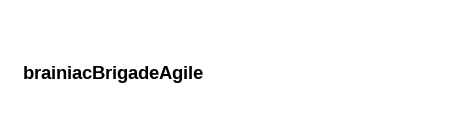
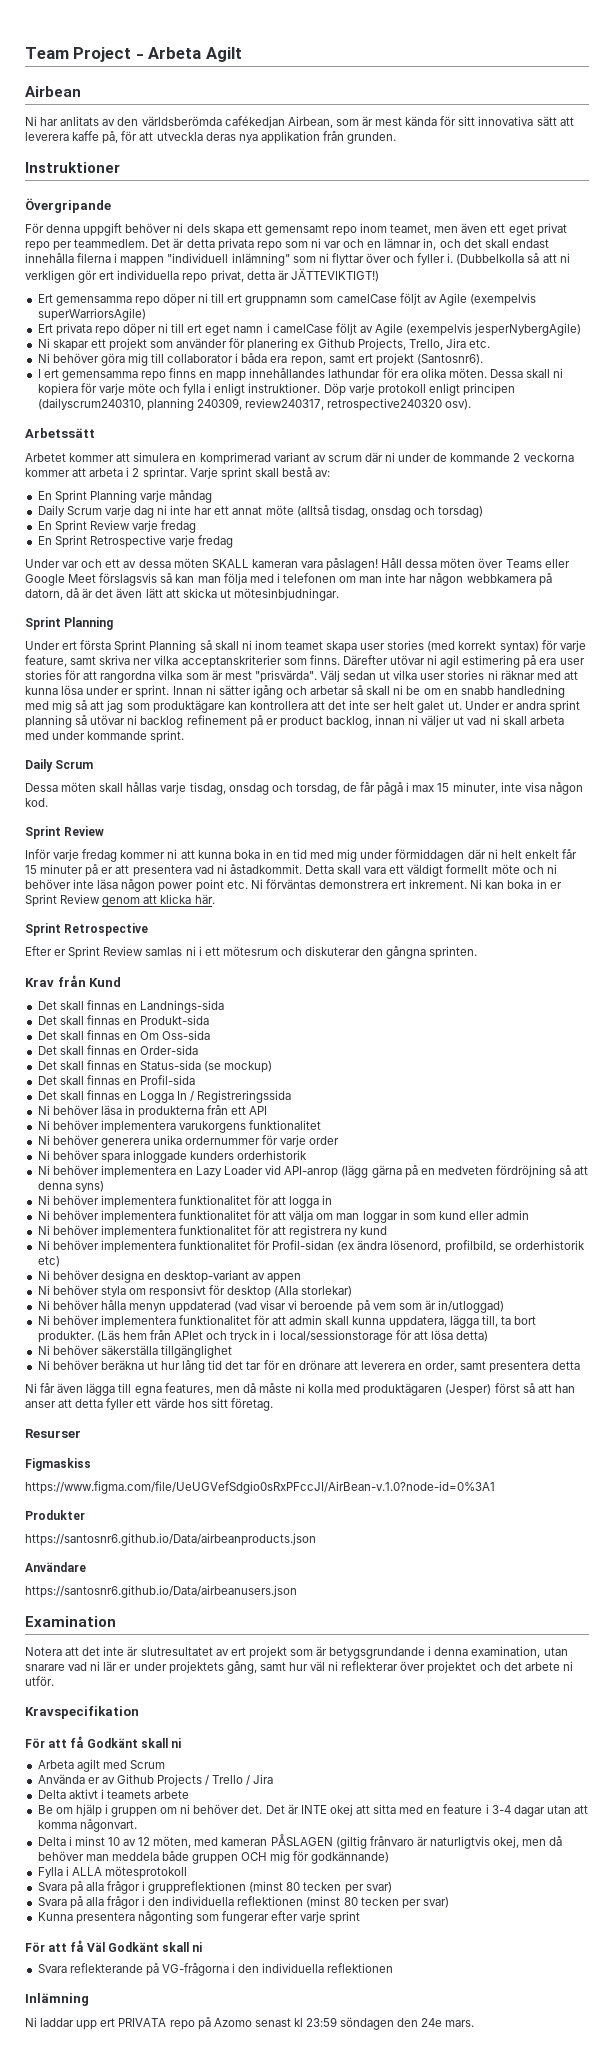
[23,66,203,83] brainiacBrigadeAgile -> [25,47,242,62] [25,86,81,97] [25,116,574,128] [25,131,397,144] [25,162,120,173] [25,198,111,213] [25,223,567,236] [25,238,549,251] [25,253,570,266] [25,268,379,283] [37,293,537,306] [37,308,146,321] [37,323,582,336] [37,338,491,351] [37,353,484,366] [37,368,564,381] [37,383,516,396] [37,398,472,411] [25,428,95,438] [25,452,574,465] [25,467,331,480] [37,490,213,503] [37,505,484,518] [37,520,197,533] [37,535,234,548] [25,558,570,571] [25,573,552,586] [25,588,339,601] [25,617,114,630] [25,640,586,653] [25,655,585,668] [25,670,578,683] [25,685,565,698] [25,700,580,713] [25,715,564,728] [25,730,185,743] [25,759,94,772] [25,782,583,795] [25,798,48,807] [25,826,105,839] [25,849,577,862] [25,864,557,877] [25,879,562,892] [25,894,215,907] [25,923,149,936] [25,946,478,959] [25,975,122,987] [37,1000,225,1013] [37,1015,210,1025] [37,1030,211,1040] [37,1045,199,1055] [37,1060,273,1073] [37,1075,196,1085] [37,1090,292,1103] [37,1105,268,1118] [37,1120,322,1133] [37,1135,340,1148] [37,1150,308,1163] [37,1165,589,1178] [37,1181,104,1192] [37,1195,333,1208] [37,1210,530,1223] [37,1225,388,1238] [37,1240,585,1253] [37,1256,60,1267] [37,1270,302,1283] [37,1285,353,1298] [37,1300,505,1313] [37,1315,537,1328] [37,1330,489,1343] [37,1345,232,1358] [37,1360,580,1373] [25,1383,575,1396] [25,1398,273,1411] [25,1429,81,1438] [25,1458,91,1471] [25,1481,495,1494] [25,1510,85,1520] [25,1533,316,1546] [25,1562,86,1572] [25,1585,297,1598] [25,1616,116,1627] [25,1646,568,1659] [25,1661,573,1674] [25,1676,54,1686] [25,1706,139,1719] [25,1736,182,1748] [37,1759,165,1772] [37,1774,274,1786] [37,1789,190,1799] [37,1804,588,1817] [37,1819,137,1832] [37,1834,563,1849] [37,1851,390,1864] [37,1866,187,1879] [37,1881,392,1894] [37,1896,449,1909] [37,1911,361,1924] [25,1940,203,1952] [37,1963,394,1976] [25,1993,89,2006] [25,2017,475,2030] Team Project - Arbeta Agilt // Airbean // Ni har anlitats av den världsberömda cafékedjan Airbean, som är mest kända för sitt innovativa sätt att leverera kaffe på, för att utveckla deras nya applikation från grunden. // Instruktioner // Övergripande // För denna uppgift behöver ni dels skapa ett gemensamt repo inom teamet, men även ett eget privat repo per teammedlem. Det är detta privata repo som ni var och en lämnar in, och det skall endast innehålla filerna i mappen "individuell inlämning" som ni flyttar över och fyller i. (Dubbelkolla så att ni verkligen gör ert individuella repo privat, detta är JÄTTEVIKTIGT!) // Ert gemensamma repo döper ni till ert gruppnamn som camelCase följt av Agile (exempelvis superWarriorsAgile) // Ert privata repo döper ni till ert eget namn i camelCase följt av Agile (exempelvis jesperNybergAgile) // Ni skapar ett projekt som använder för planering ex Github Projects, Trello, Jira etc. // Ni behöver göra mig till collaborator i båda era repon, samt ert projekt (Santosnr6). // I ert gemensamma repo finns en mapp innehållandes lathundar för era olika möten. Dessa skall ni kopiera för varje möte och fylla i enligt instruktioner. Döp varje protokoll enligt principen (dailyscrum240310, planning 240309, review240317, retrospective240320 osv). // Arbetssätt // Arbetet kommer att simulera en komprimerad variant av scrum där ni under de kommande 2 veckorna kommer att arbeta i 2 sprintar. Varje sprint skall bestå av: // En Sprint Planning varje måndag // Daily Scrum varje dag ni inte har ett annat möte (alltså tisdag, onsdag och torsdag) // En Sprint Review varje fredag // En Sprint Retrospective varje fredag // Under var och ett av dessa möten SKALL kameran vara påslagen! Håll dessa möten över Teams eller Google Meet förslagsvis så kan man följa med i telefonen om man inte har någon webbkamera på datorn, då är det även lätt att skicka ut mötesinbjudningar. // Sprint Planning // Under ert första Sprint Planning så skall ni inom teamet skapa user stories (med korrekt syntax) för varje feature, samt skriva ner vilka acceptanskriterier som finns. Därefter utövar ni agil estimering på era user stories för att rangordna vilka som är mest "prisvärda". Välj sedan ut vilka user stories ni räknar med att kunna lösa under er sprint. Innan ni sätter igång och arbetar så skall ni be om en snabb handledning med mig så att jag som produktägare kan kontrollera att det inte ser helt galet ut. Under er andra sprint planning så utövar ni backlog refinement på er product backlog, innan ni väljer ut vad ni skall arbeta med under kommande sprint. // Daily Scrum // Dessa möten skall hållas varje tisdag, onsdag och torsdag, de får pågå i max 15 minuter, inte visa någon kod. // Sprint Review // Inför varje fredag kommer ni att kunna boka in en tid med mig under förmiddagen där ni helt enkelt får 15 minuter på er att presentera vad ni åstadkommit. Detta skall vara ett väldigt formellt möte och ni behöver inte läsa någon power point etc. Ni förväntas demonstrera ert inkrement. Ni kan boka in er Sprint Review genom att klicka här. // Sprint Retrospective // Efter er Sprint Review samlas ni i ett mötesrum och diskuterar den gångna sprinten. // Krav från Kund // Det skall finnas en Landnings-sida // Det skall finnas en Produkt-sida // Det skall finnas en Om Oss-sida // Det skall finnas en Order-sida // Det skall finnas en Status-sida (se mockup) // Det skall finnas en Profil-sida // Det skall finnas en Logga In / Registreringssida // Ni behöver läsa in produkterna från ett API // Ni behöver implementera varukorgens funktionalitet // Ni behöver generera unika ordernummer för varje order // Ni behöver spara inloggade kunders orderhistorik // Ni behöver implementera en Lazy Loader vid API-anrop (lägg gärna på en medveten fördröjning så att denna syns) // Ni behöver implementera funktionalitet för att logga in // Ni behöver implementera funktionalitet för att välja om man loggar in som kund eller admin // Ni behöver implementera funktionalitet för att registrera ny kund // Ni behöver implementera funktionalitet för Profil-sidan (ex ändra lösenord, profilbild, se orderhistorik etc) // Ni behöver designa en desktop-variant av appen // Ni behöver styla om responsivt för desktop (Alla storlekar) // Ni behöver hålla menyn uppdaterad (vad visar vi beroende på vem som är in/utloggad) // Ni behöver implementera funktionalitet för att admin skall kunna uppdatera, lägga till, ta bort produkter. (Läs hem från APIet och tryck in i local/sessionstorage för att lösa detta) // Ni behöver säkerställa tillgänglighet // Ni behöver beräkna ut hur lång tid det tar för en drönare att leverera en order, samt presentera detta // Ni får även lägga till egna features, men då måste ni kolla med produktägaren (Jesper) först så att han anser att detta fyller ett värde hos sitt företag. // Resurser // Figmaskiss // https://www.figma.com/file/UeUGVefSdgio0sRxPFccJI/AirBean-v.1.0?node-id=0%3A1 // Produkter // https://santosnr6.github.io/Data/airbeanproducts.json // Användare // https://santosnr6.github.io/Data/airbeanusers.json // Examination // Notera att det inte är slutresultatet av ert projekt som är betygsgrundande i denna examination, utan snarare vad ni lär er under projektets gång, samt hur väl ni reflekterar över projektet och det arbete ni utför. // Kravspecifikation // För att få Godkänt skall ni // Arbeta agilt med Scrum // Använda er av Github Projects / Trello / Jira // Delta aktivt i teamets arbete // Be om hjälp i gruppen om ni behöver det. Det är INTE okej att sitta med en feature i 3-4 dagar utan att komma någonvart. // Delta i minst 10 av 12 möten, med kameran PÅSLAGEN (giltig frånvaro är naturligtvis okej, men då behöver man meddela både gruppen OCH mig för godkännande) // Fylla i ALLA mötesprotokoll // Svara på alla frågor i gruppreflektionen (minst 80 tecken per svar) // Svara på alla frågor i den individuella reflektionen (minst 80 tecken per svar) // Kunna presentera någonting som fungerar efter varje sprint // För att få Väl Godkänt skall ni // Svara reflekterande på VG-frågorna i den individuella reflektionen // Inlämning // Ni laddar upp ert PRIVATA repo på Azomo senast kl 23:59 söndagen den 24e mars.

